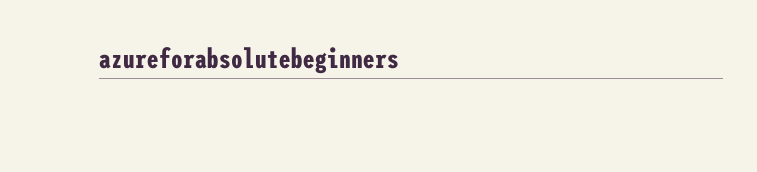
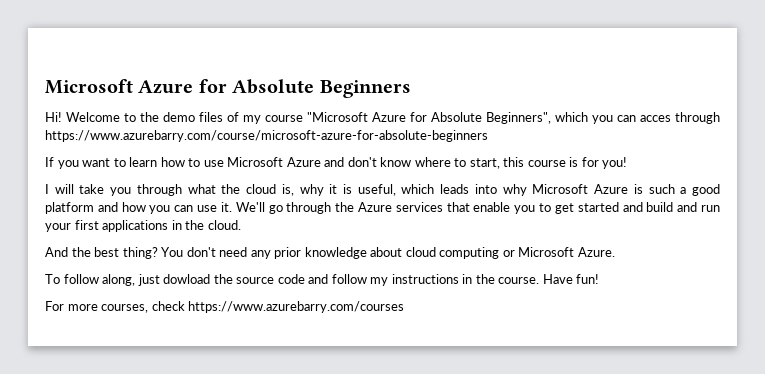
[99,47,399,74] azureforabsolutebeginners -> [45,79,411,98] [45,112,720,124] [45,130,488,142] [45,157,628,169] [45,184,721,196] [45,202,721,214] [45,220,241,232] [45,247,615,259] [45,274,600,286] [45,301,405,313] Microsoft Azure for Absolute Beginners // Hi! Welcome to the demo files of my course "Microsoft Azure for Absolute Beginners", which you can acces through https://www.azurebarry.com/course/microsoft-azure-for-absolute-beginners // If you want to learn how to use Microsoft Azure and don't know where to start, this course is for you! // I will take you through what the cloud is, why it is useful, which leads into why Microsoft Azure is such a good platform and how you can use it. We'll go through the Azure services that enable you to get started and build and run your first applications in the cloud. // And the best thing? You don't need any prior knowledge about cloud computing or Microsoft Azure. // To follow along, just dowload the source code and follow my instructions in the course. Have fun! // For more courses, check https://www.azurebarry.com/courses

